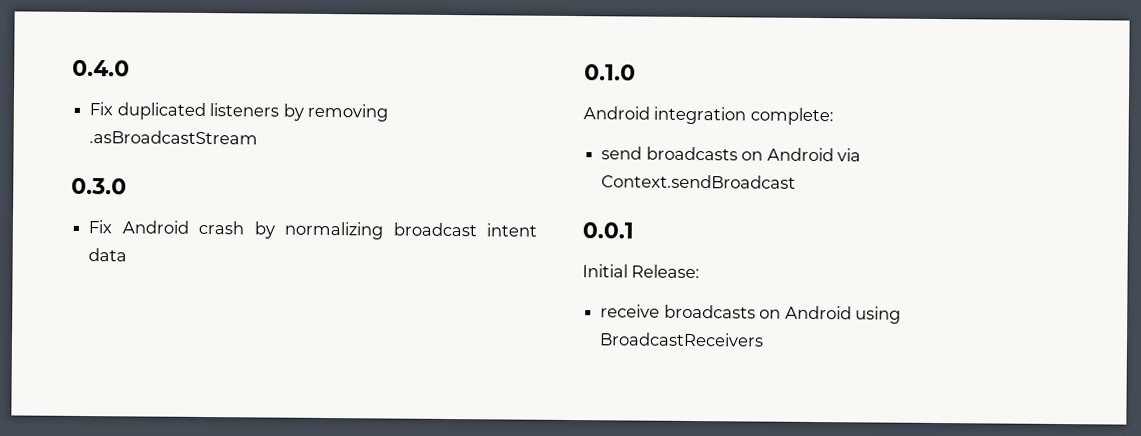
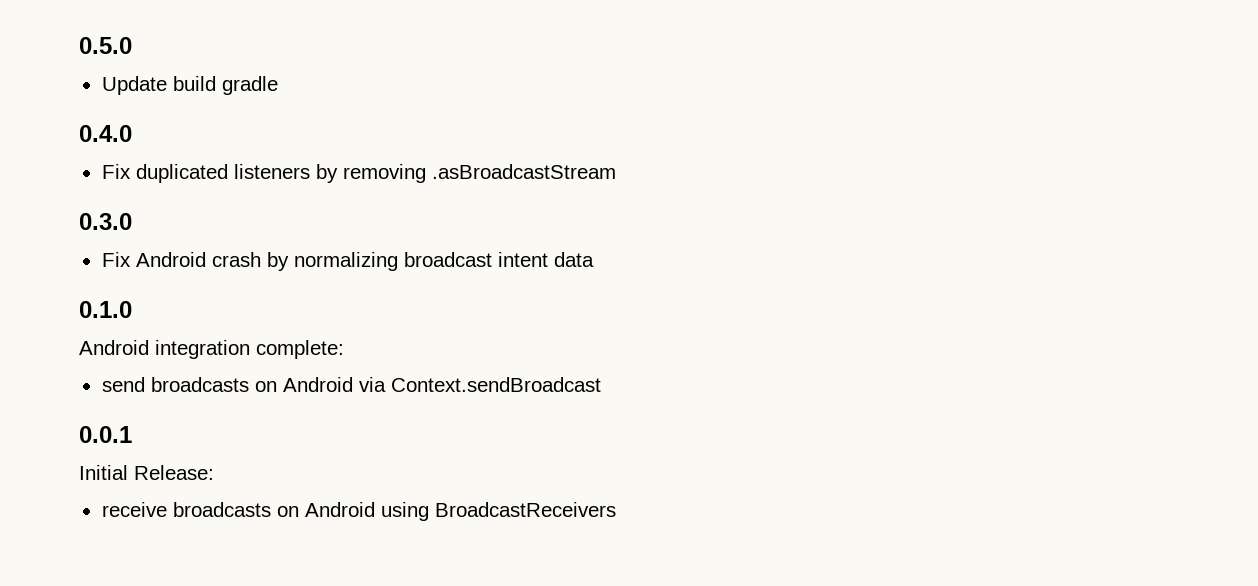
(72, 68) none -> [79,37,132,54] [101,76,278,95] 0.5.0 // Update build gradle //

